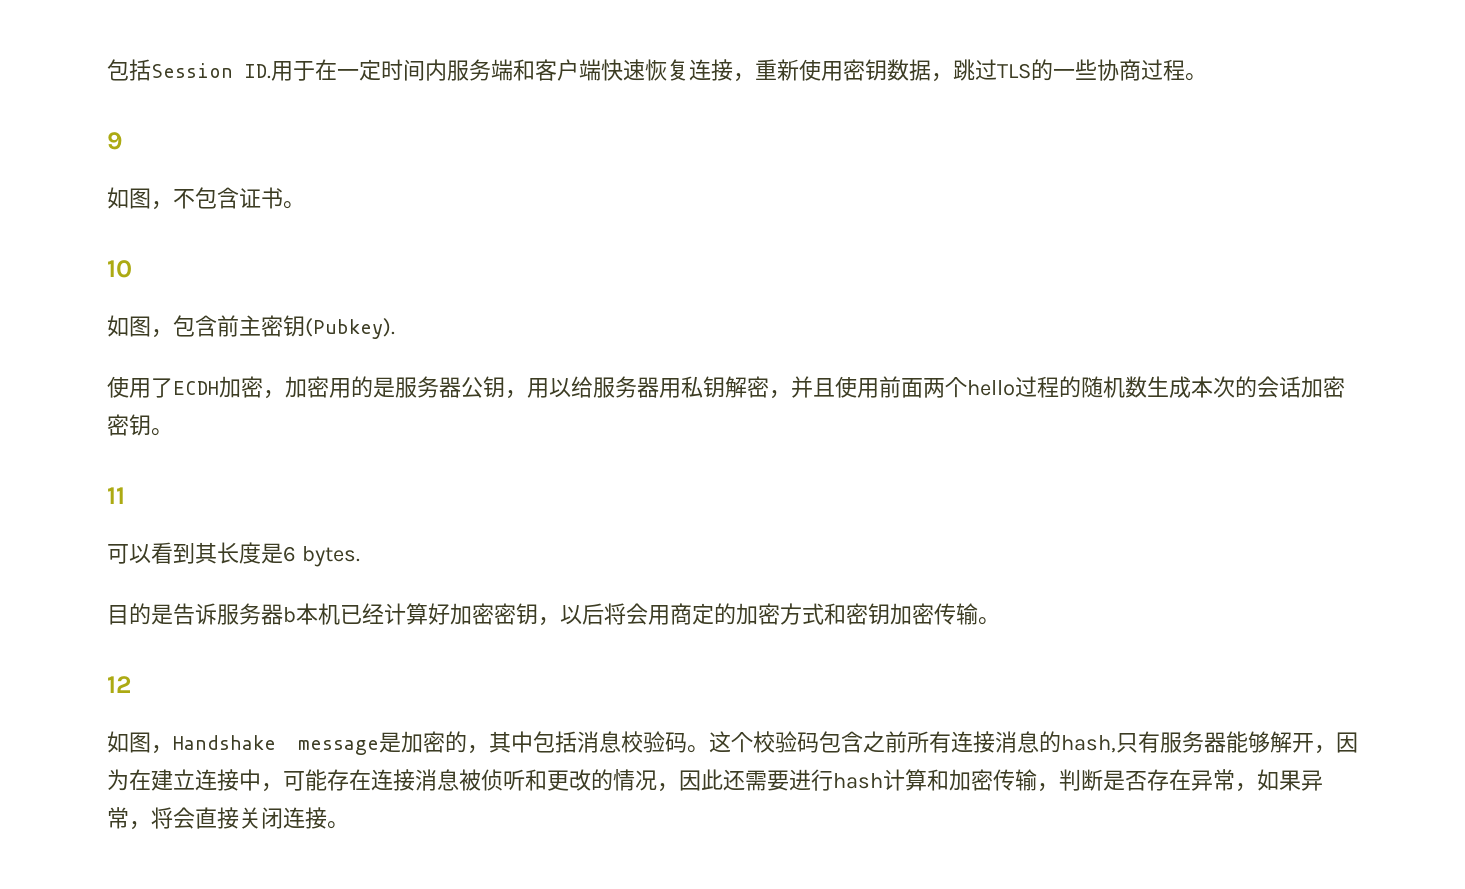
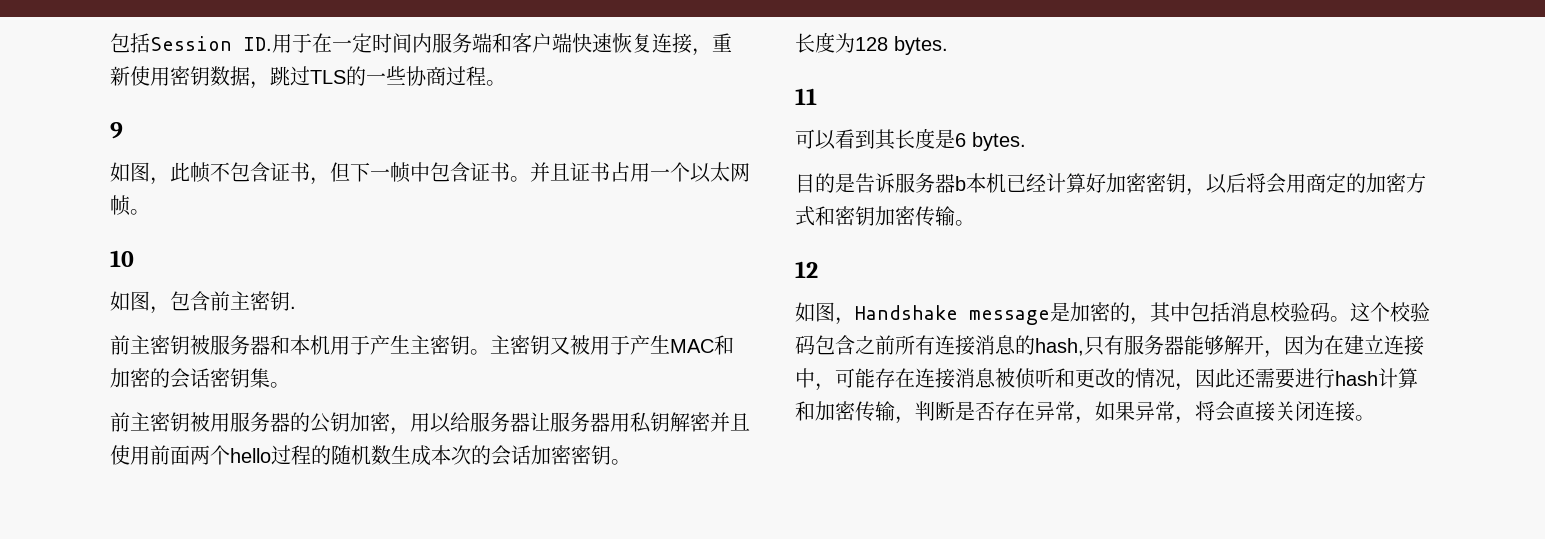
(173, 205) none -> [170,162,211,183] 此帧
(283, 198) none -> [310,162,750,185] [110,195,131,216] ，但下一帧中包含证书。并且证书占用一个以太网帧
[305,318,395,339] [107,376,505,399] (Pubkey). // 使用了ECDH加密，加密用的是服务器公钥 -> [290,306,296,309] [110,335,734,355] [110,368,290,389] [110,412,390,433] . // 前主密钥被服务器和本机用于产生主密钥。主密钥又被用于产生MAC和加密的会话密钥集。 // 前主密钥被用服务器的公钥加密
(659, 387) none -> [530,412,610,432] 让服务器
[769,390,791,399] ， -> (710, 422) none
(173, 432) none -> [795,32,948,55] // 长度为128 bytes.

